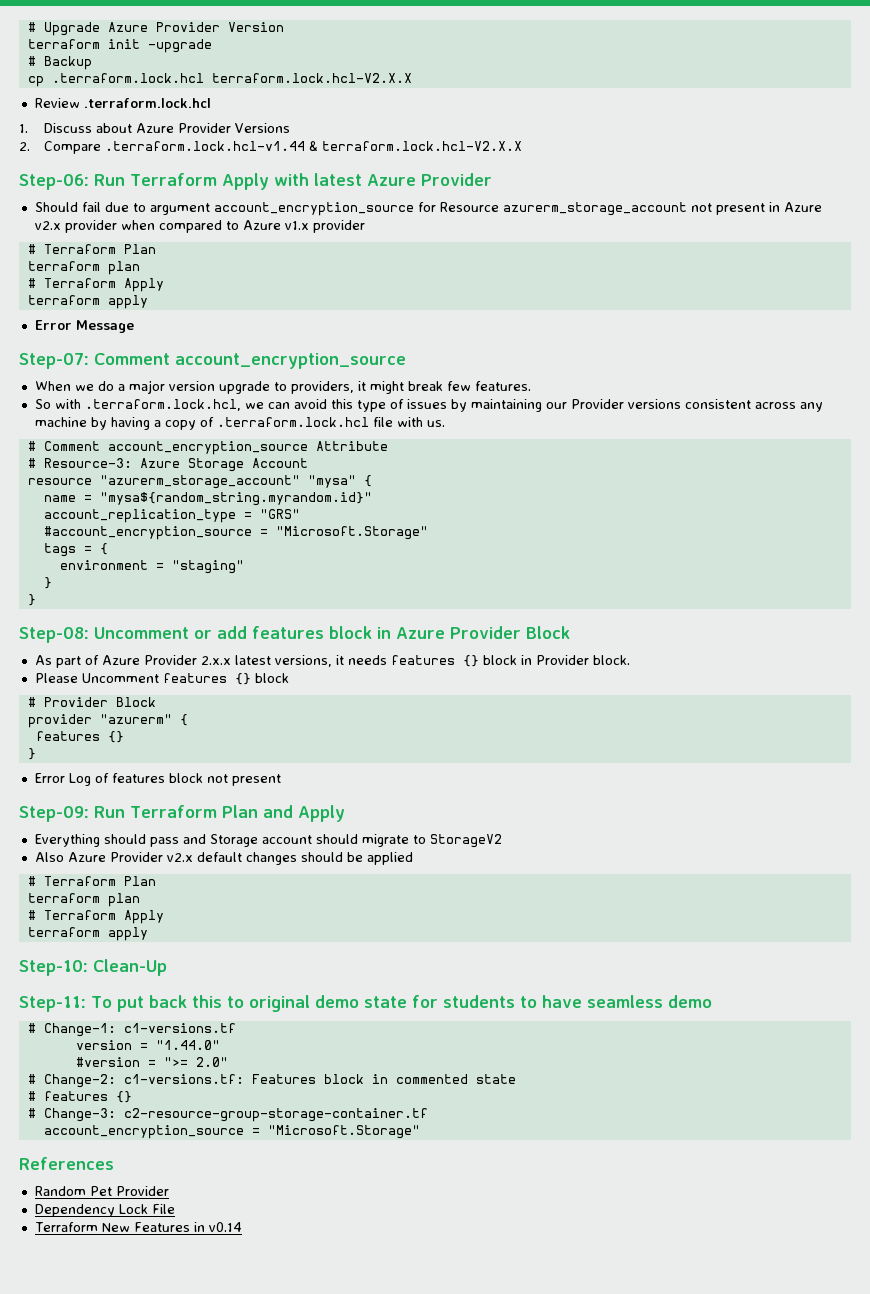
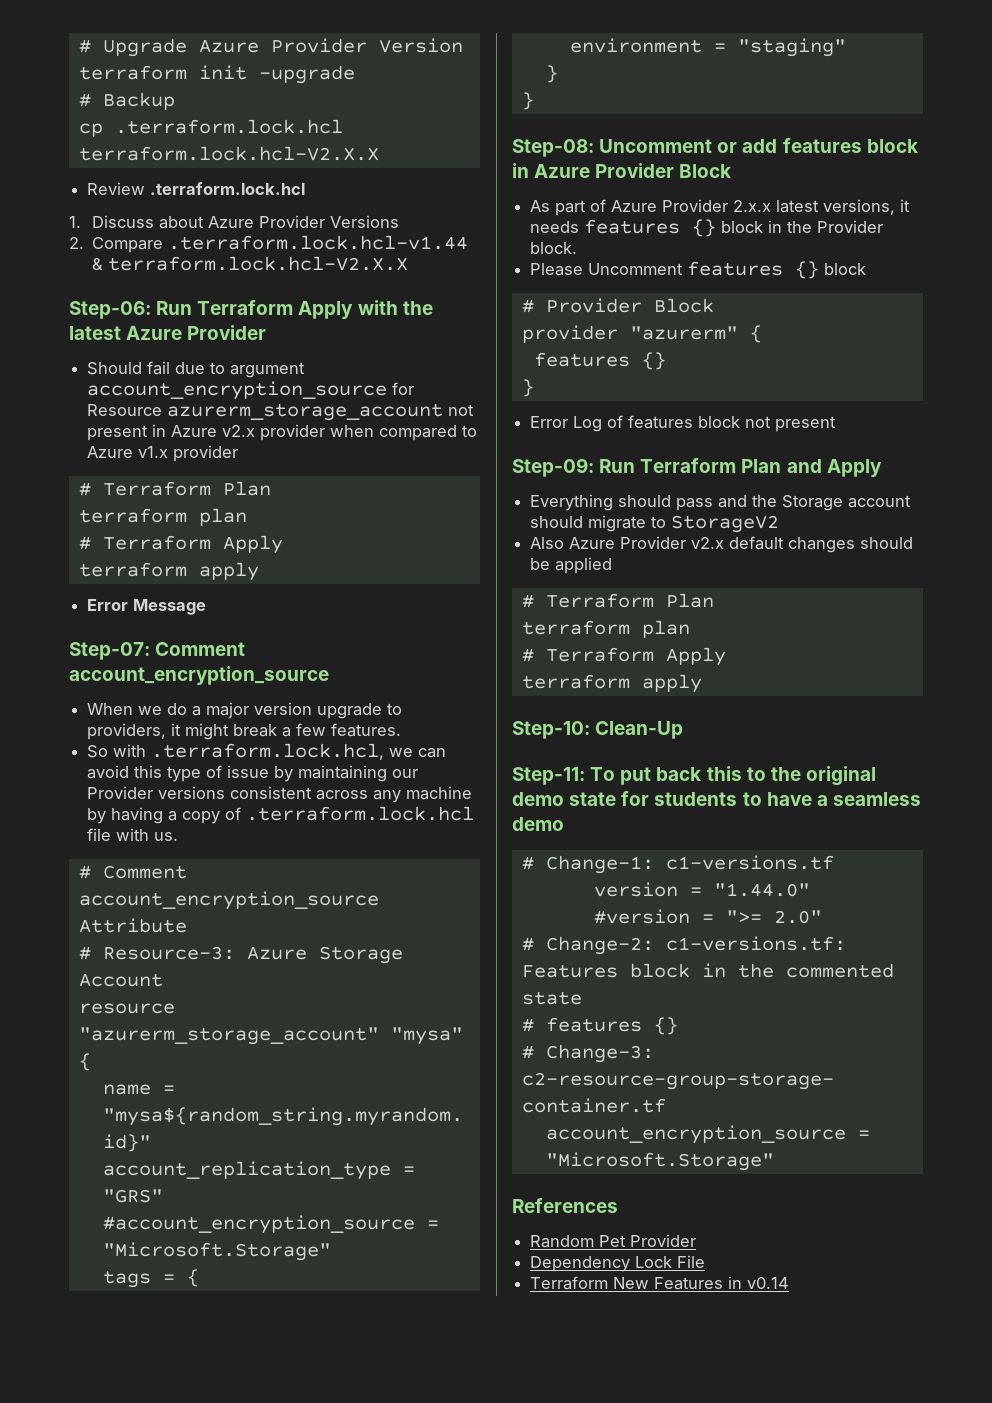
(309, 179) none -> [402,301,433,315] the
(443, 386) none -> [282,727,292,737] a
[406,399,447,409] issues -> [227,765,270,778] issue
(532, 660) none -> [787,221,813,233] the
(206, 839) none -> [752,495,778,507] the
(244, 1002) none -> [770,767,801,781] the
(582, 1001) none -> [816,795,828,806] a
(388, 1079) none -> [737,963,774,978] the

